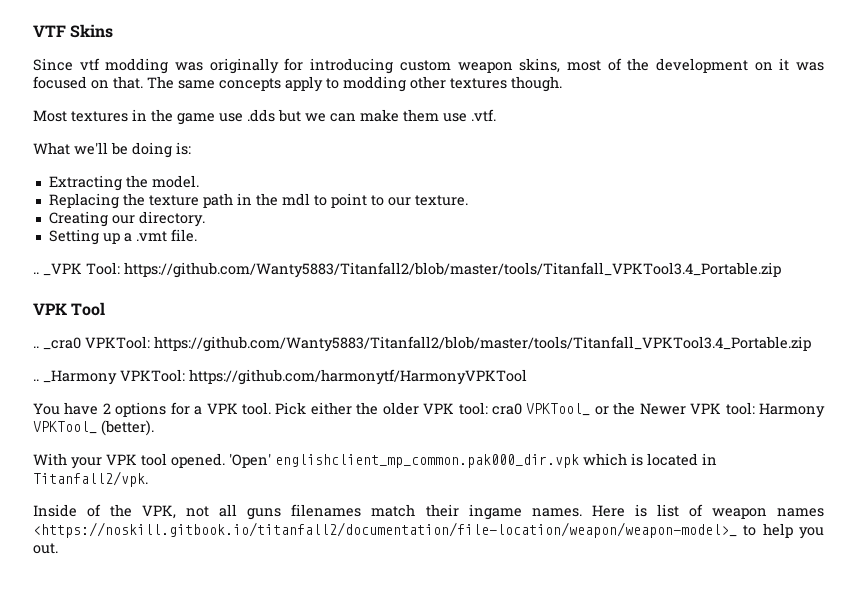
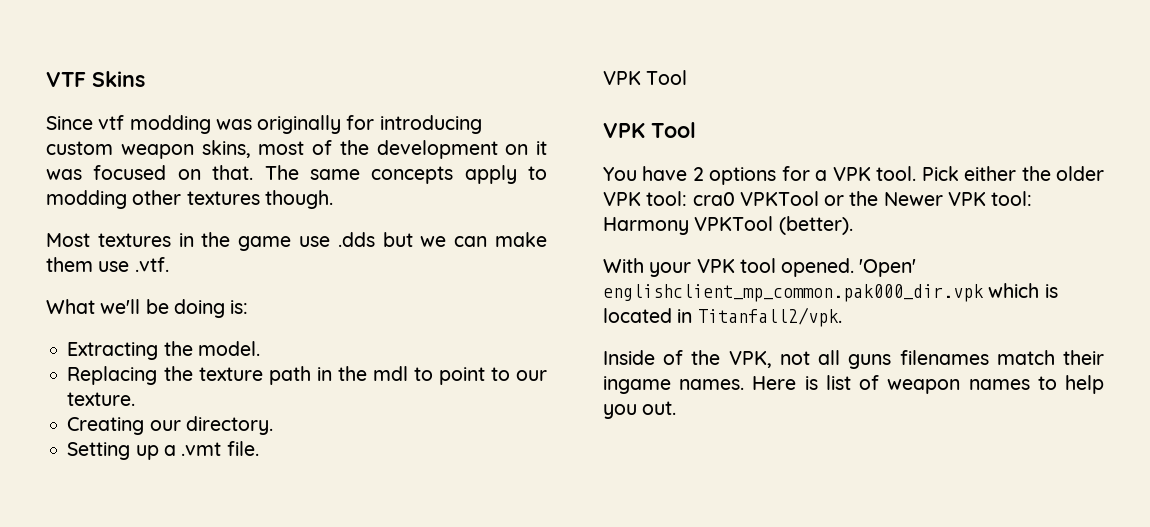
[33,262,781,278] [33,302,106,316] [33,336,811,352] [33,369,527,385] .. _VPK Tool: https://github.com/Wanty5883/Titanfall2/blob/master/tools/Titanfall_VPKTool3.4_Portable.zip // VPK Tool // .. _cra0 VPKTool: https://github.com/Wanty5883/Titanfall2/blob/master/tools/Titanfall_VPKTool3.4_Portable.zip // .. _Harmony VPKTool: https://github.com/harmonytf/HarmonyVPKTool -> [603,70,688,85] [603,122,696,138] VPK Tool // VPK Tool
[526,403,591,416] VPKTool_ -> [739,191,819,206] VPKTool
[33,421,97,434] VPKTool_ -> [694,216,774,231] VPKTool
[33,522,737,538] <https://noskill.gitbook.io/titanfall2/documentation/file-location/weapon/weapon-model>_ -> (1030, 384) none

